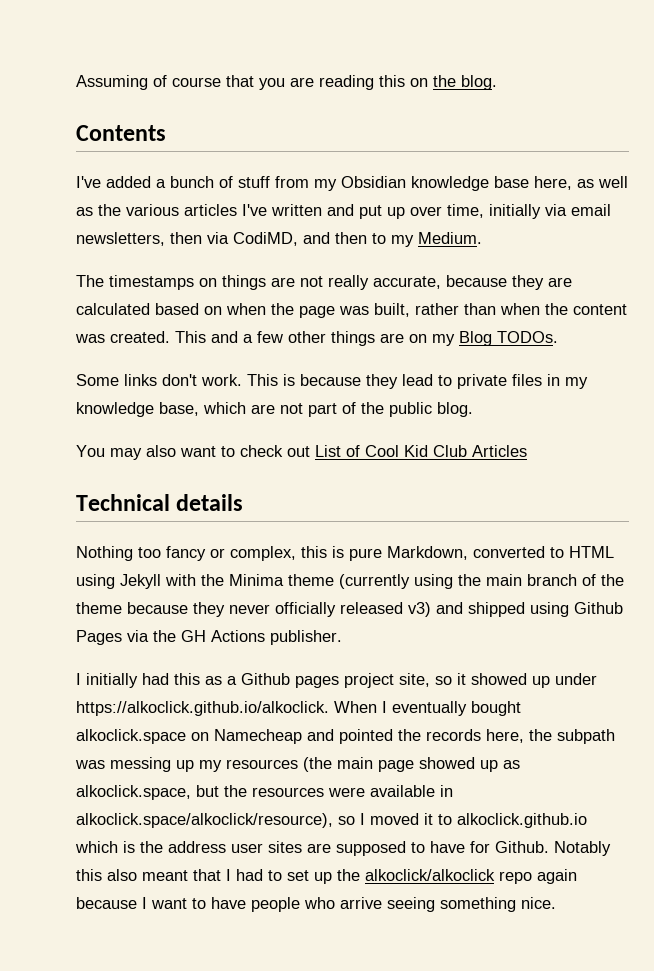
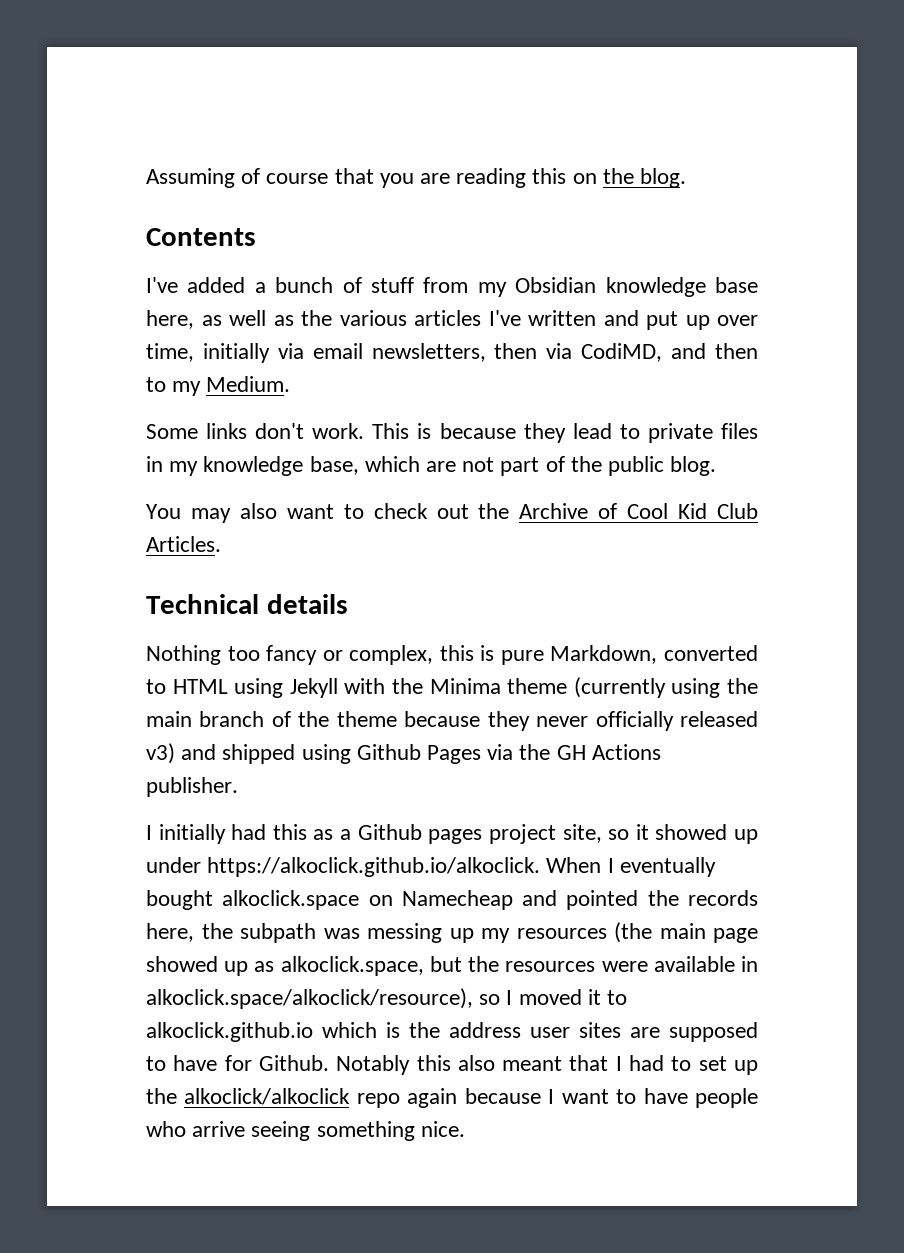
[76,275,572,290] [76,303,627,318] [75,331,558,346] // The timestamps on things are not really accurate, because they are calculated based on when the page was built, rather than when the content was created. This and a few other things are on my Blog TODOs. -> (291, 384) none
[315,445,341,457] List -> [478,503,589,519] the Archive
[472,445,527,457] Articles -> [146,536,221,552] Articles.

